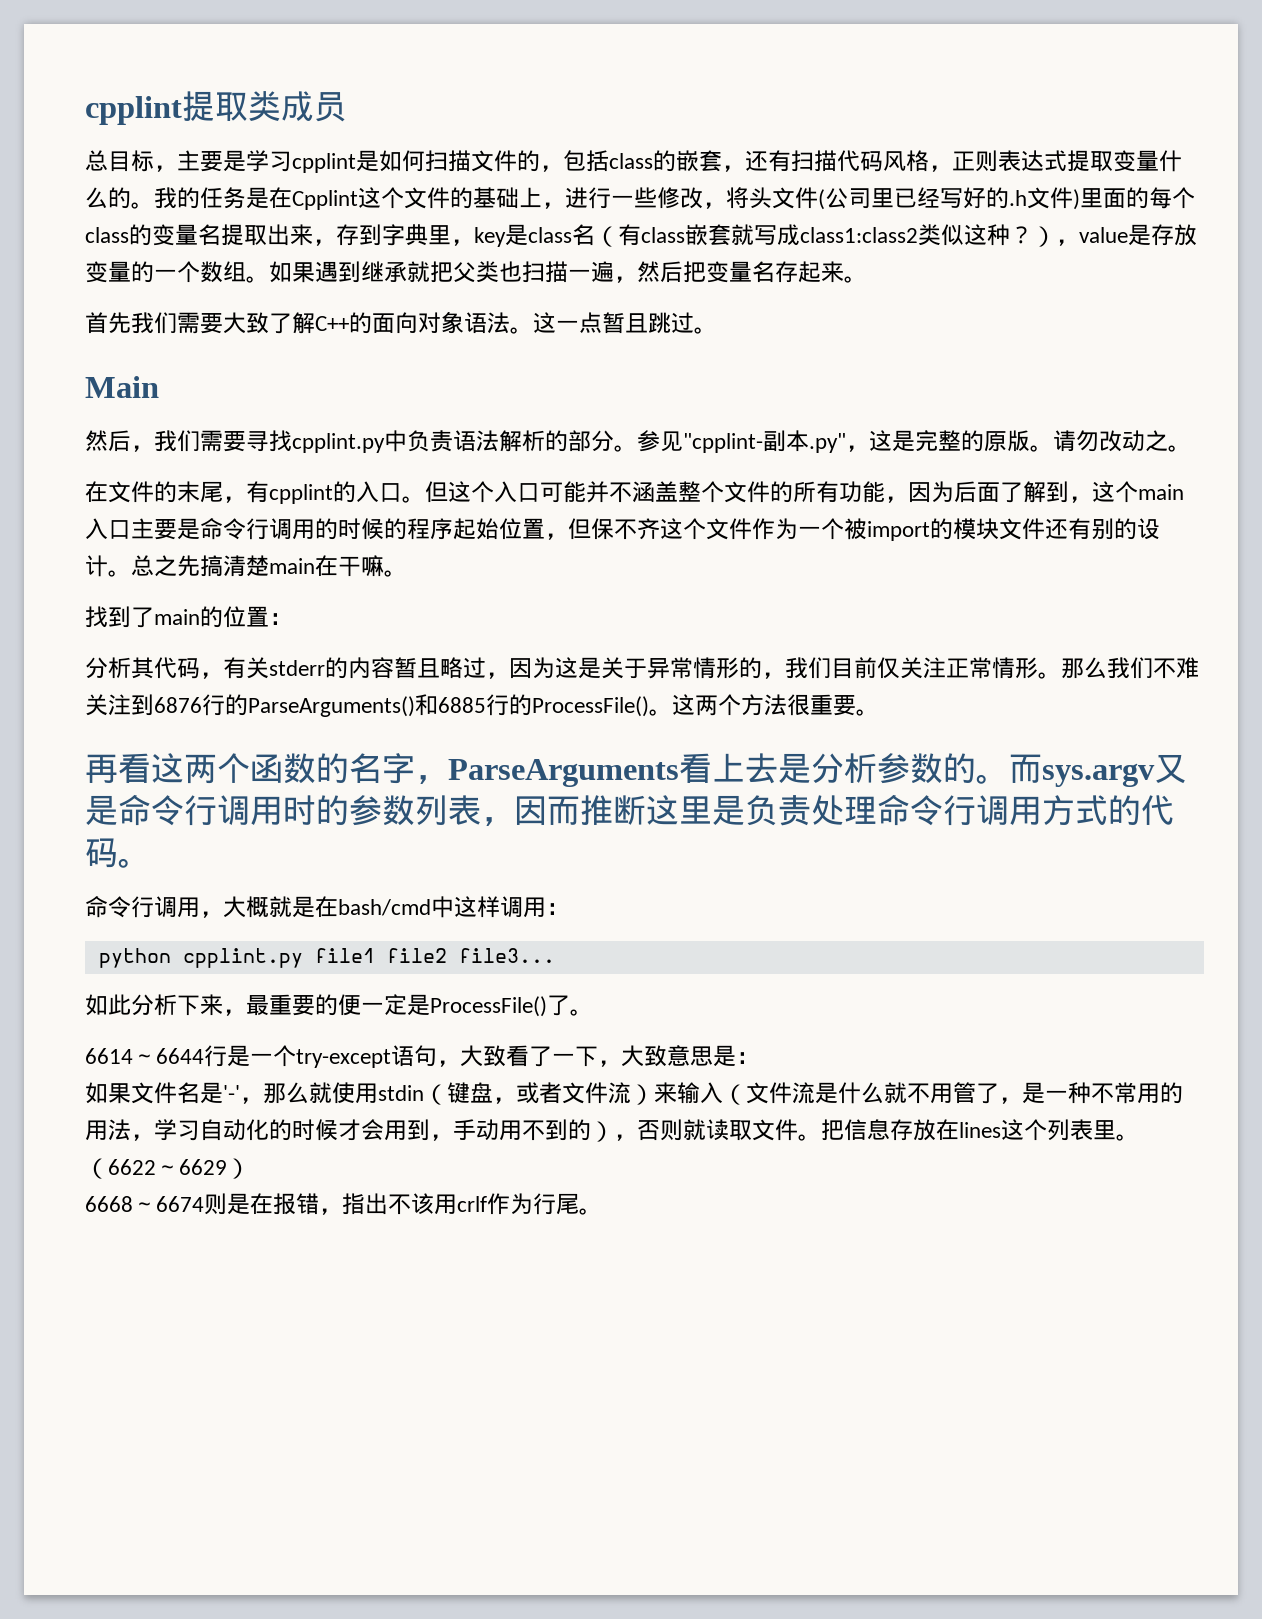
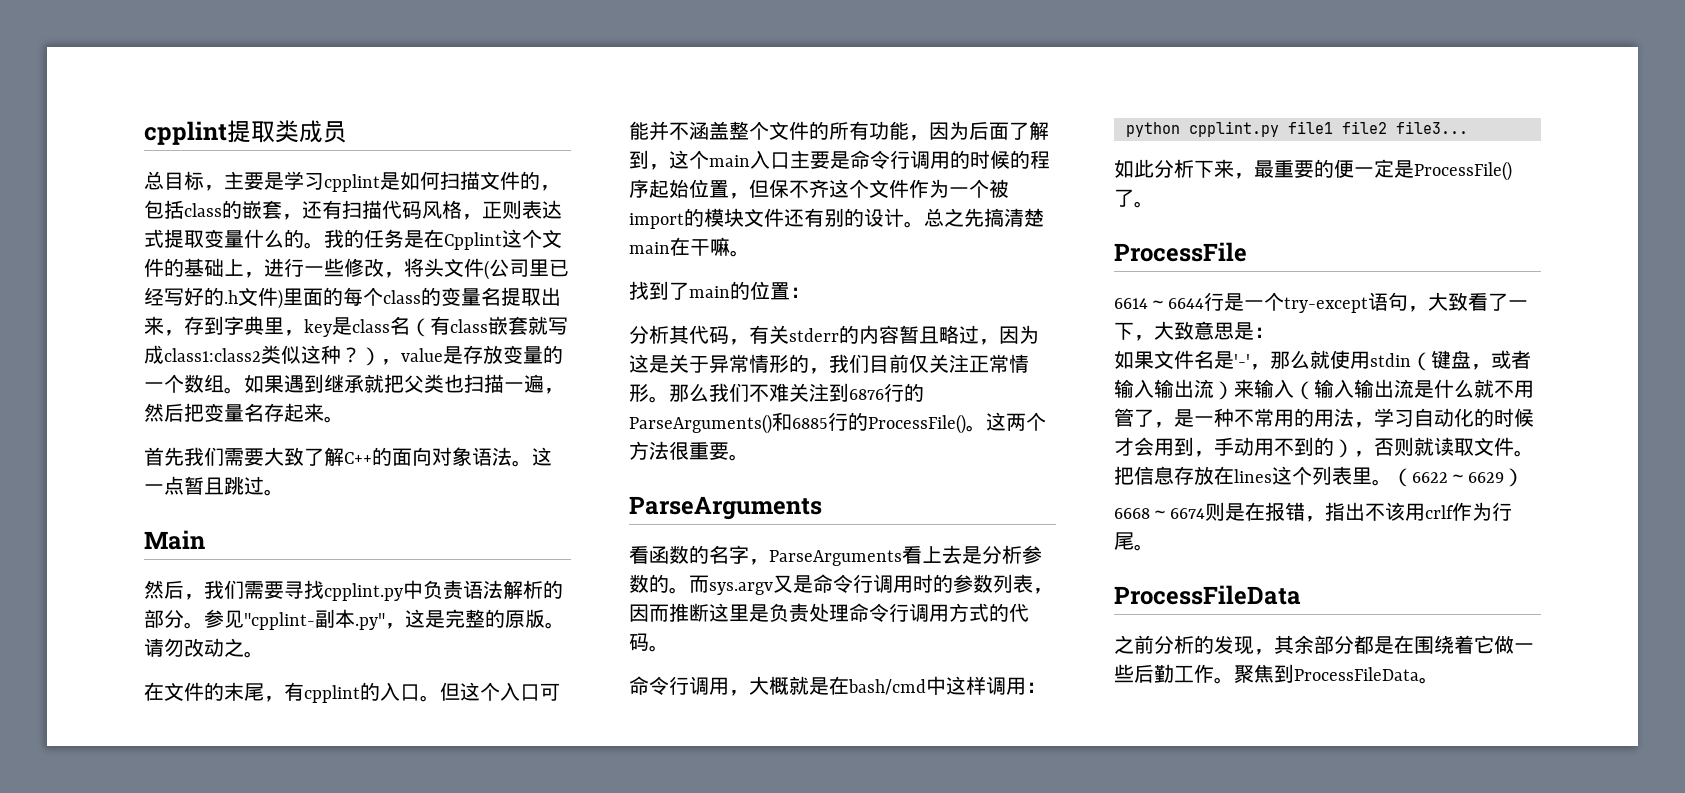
[85,753,250,784] 再看这两个 -> [629,496,822,520] [629,546,649,564] ParseArguments // 看
(593, 1012) none -> [1114,242,1247,262] // ProcessFile
[562,1082,608,1104] 文件 -> [1114,379,1194,398] 输入输出
[746,1082,792,1104] 文件 -> [1314,379,1394,398] 输入输出
(602, 1211) none -> [1114,585,1301,605] [1114,635,1534,655] [1114,664,1439,684] // ProcessFileData // 之前分析的发现，其余部分都是在围绕着它做一些后勤工作。聚焦到ProcessFileData。

